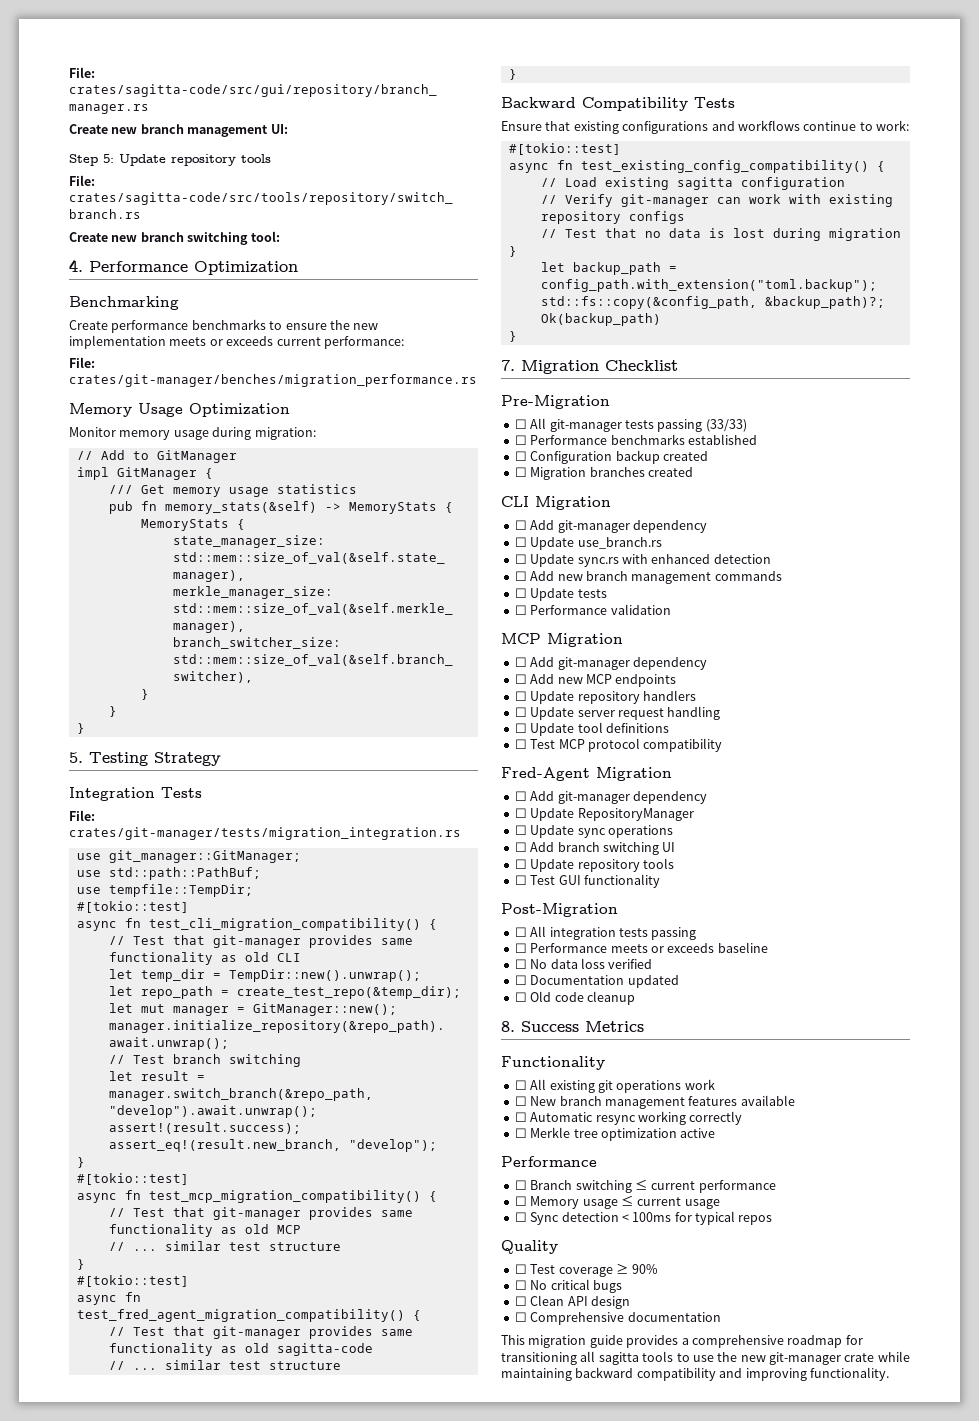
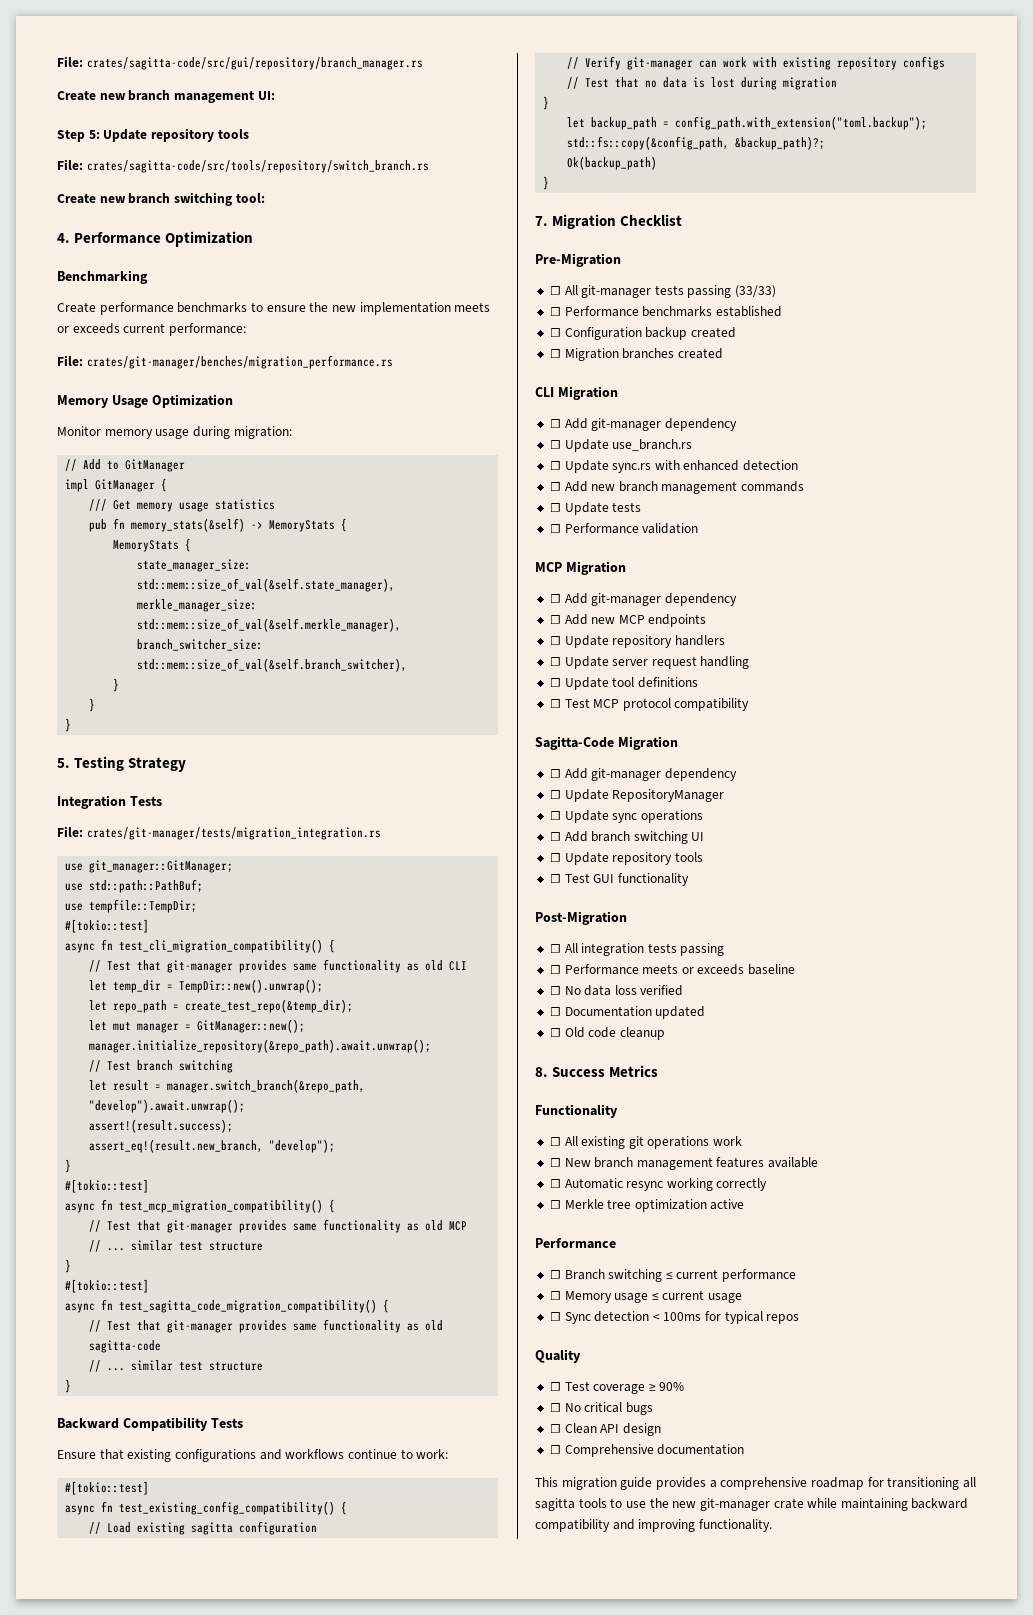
[76,1309,405,1322] test_fred_agent_migration_compatibility() -> [119,1299,378,1313] test_sagitta_code_migration_compatibility()
[501,767,590,781] Fred-Agent -> [535,736,614,750] Sagitta-Code

